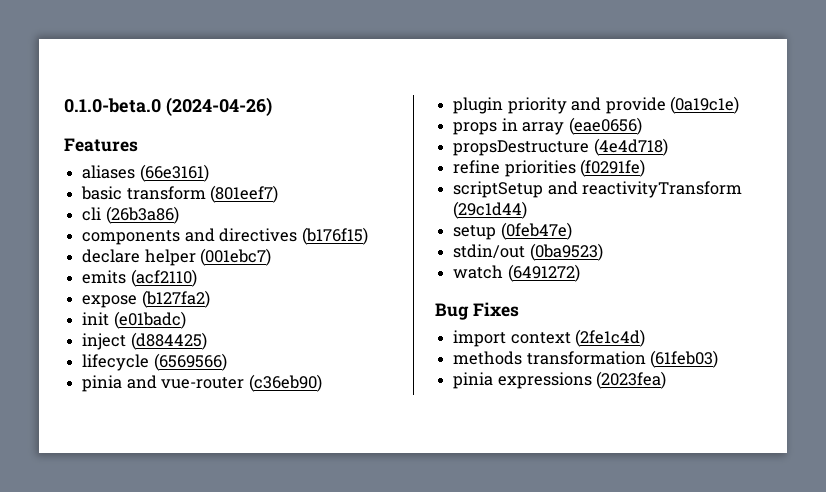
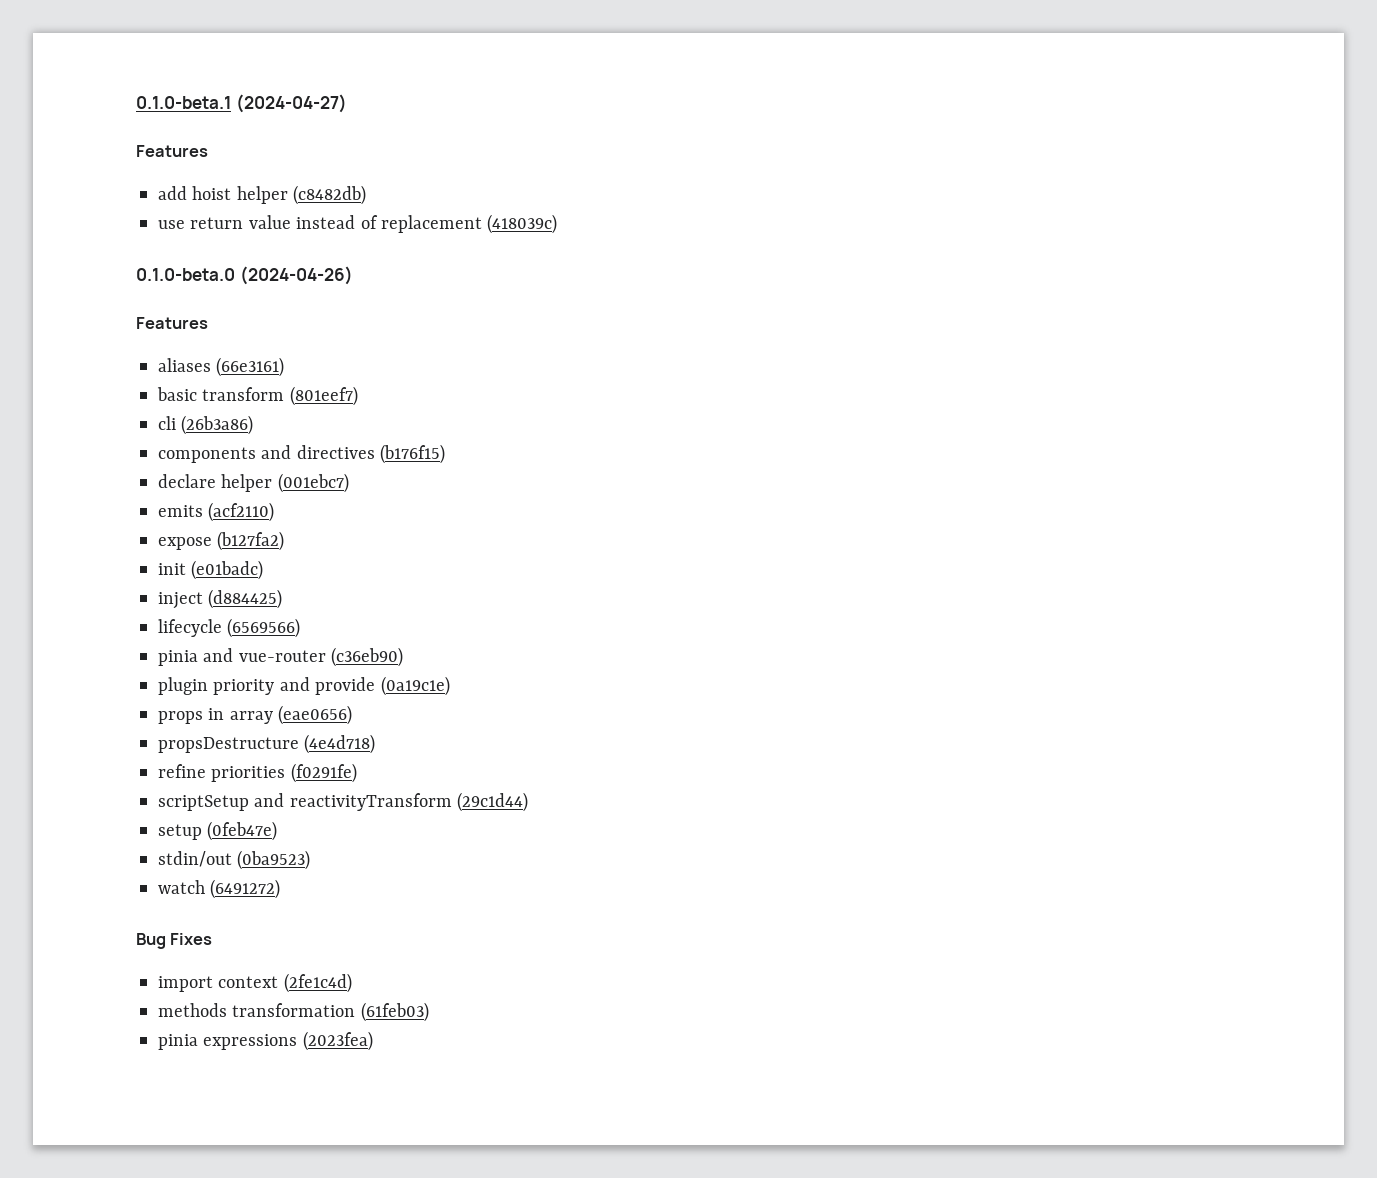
(64, 105) none -> [136,94,347,113] [136,145,208,157] [158,185,367,205] [158,214,558,234] 0.1.0-beta.1 (2024-04-27) // Features // add hoist helper (c8482db) // use return value instead of replacement (418039c) //

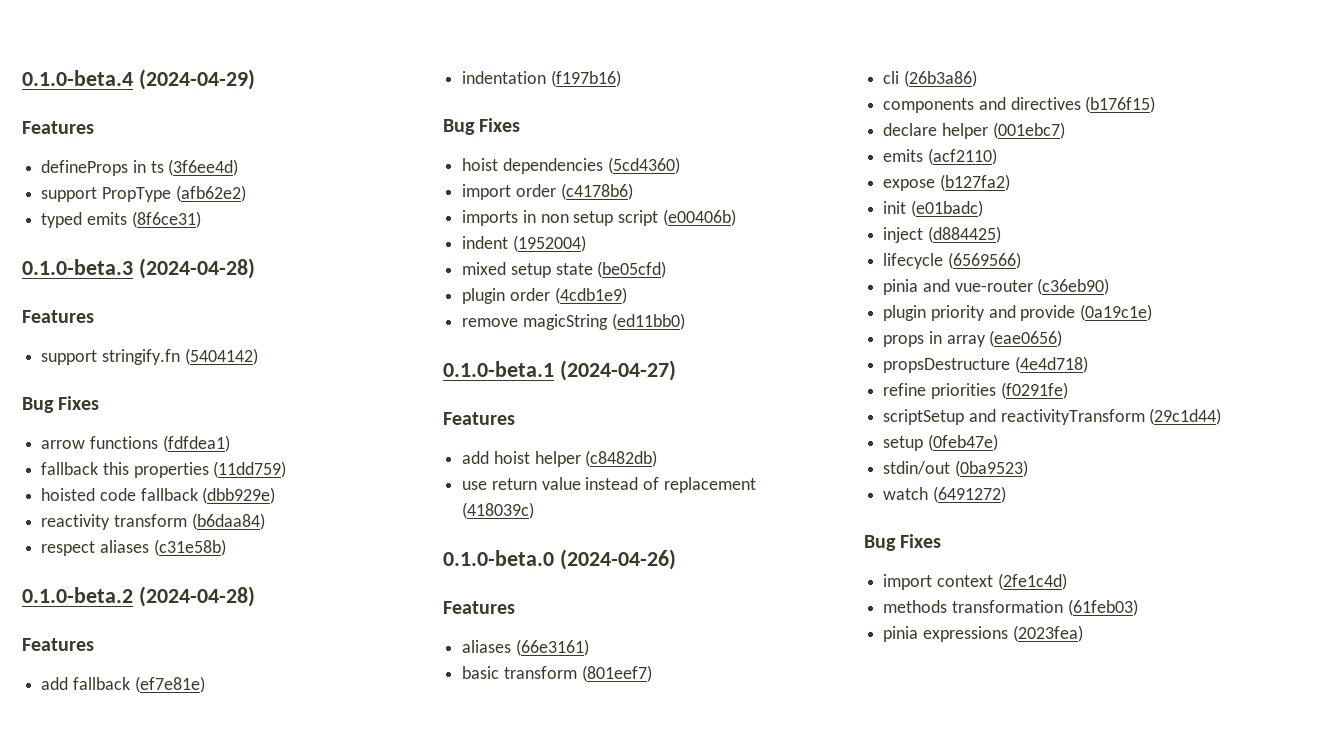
(136, 102) none -> [22,69,255,90] [22,121,94,134] [41,159,239,176] [41,185,246,202] [41,211,201,228] [22,258,255,279] [22,310,94,323] [41,348,258,365] [22,396,100,413] [41,435,230,452] [41,461,287,478] [41,487,276,504] [41,513,265,530] [41,539,226,556] [22,586,255,607] [22,638,94,651] [41,676,205,693] [462,70,621,87] [443,118,521,135] [462,157,680,174] [462,183,633,200] [462,209,736,226] [462,235,586,252] [462,261,667,278] [462,287,627,304] [462,313,685,330] 0.1.0-beta.4 (2024-04-29) // Features // defineProps in ts (3f6ee4d) // support PropType (afb62e2) // typed emits (8f6ce31) // 0.1.0-beta.3 (2024-04-28) // Features // support stringify.fn (5404142) // Bug Fixes // arrow functions (fdfdea1) // fallback this properties (11dd759) // hoisted code fallback (dbb929e) // reactivity transform (b6daa84) // respect aliases (c31e58b) // 0.1.0-beta.2 (2024-04-28) // Features // add fallback (ef7e81e) // indentation (f197b16) // Bug Fixes // hoist dependencies (5cd4360) // import order (c4178b6) // imports in non setup script (e00406b) // indent (1952004) // mixed setup state (be05cfd) // plugin order (4cdb1e9) // remove magicString (ed11bb0) //

